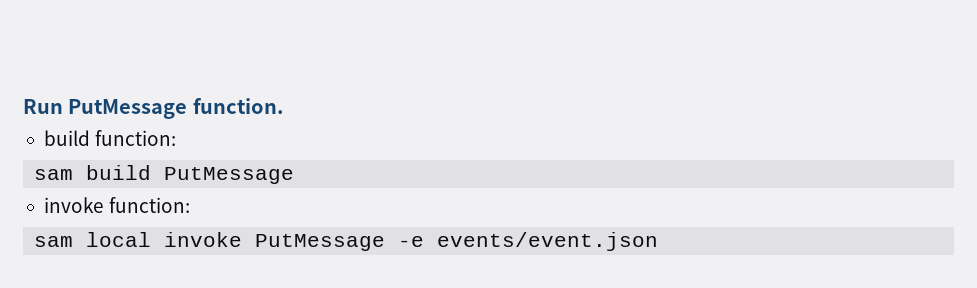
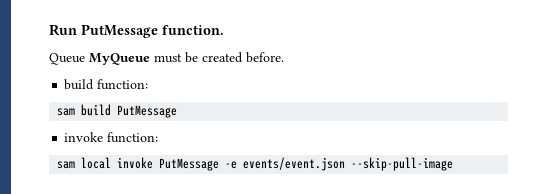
(284, 106) none -> [49,52,284,65] // Queue MyQueue must be created before.
(659, 241) none -> [351,157,454,171] --skip-pull-image

